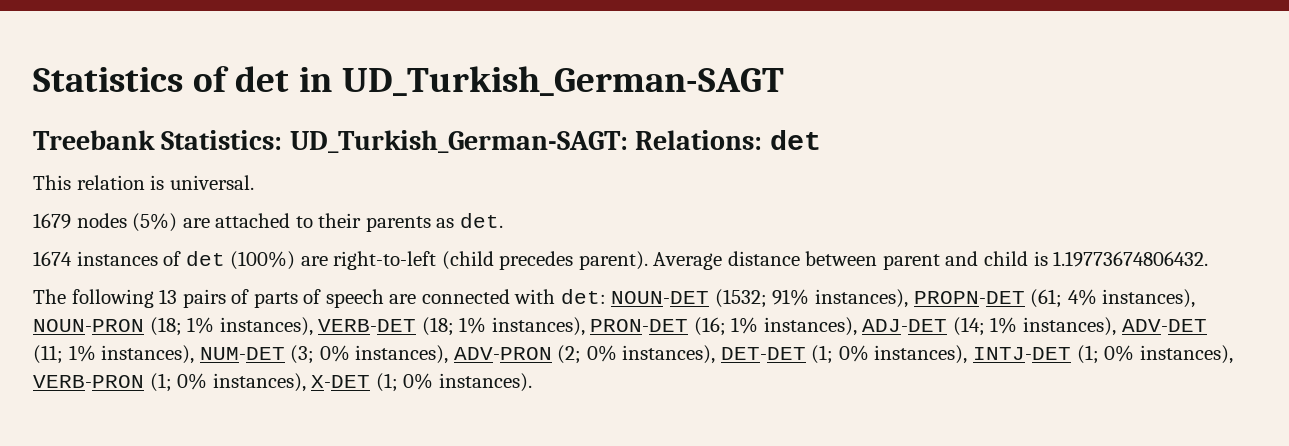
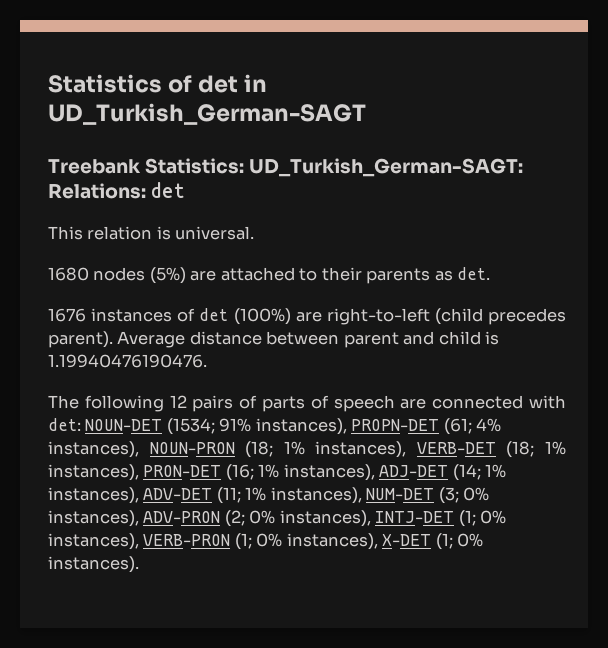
[33,213,71,229] 1679 -> [48,267,89,281] 1680
[33,251,72,266] 1674 -> [48,308,86,322] 1676
[1053,251,1209,267] 1.19773674806432. -> [48,354,207,368] 1.19940476190476.
[159,289,178,304] 13 -> [169,395,187,408] 12
[714,289,767,308] (1532; -> [166,418,215,435] (1534;
[720,345,968,364] DET-DET (1; 0% instances), -> (371, 518) none

